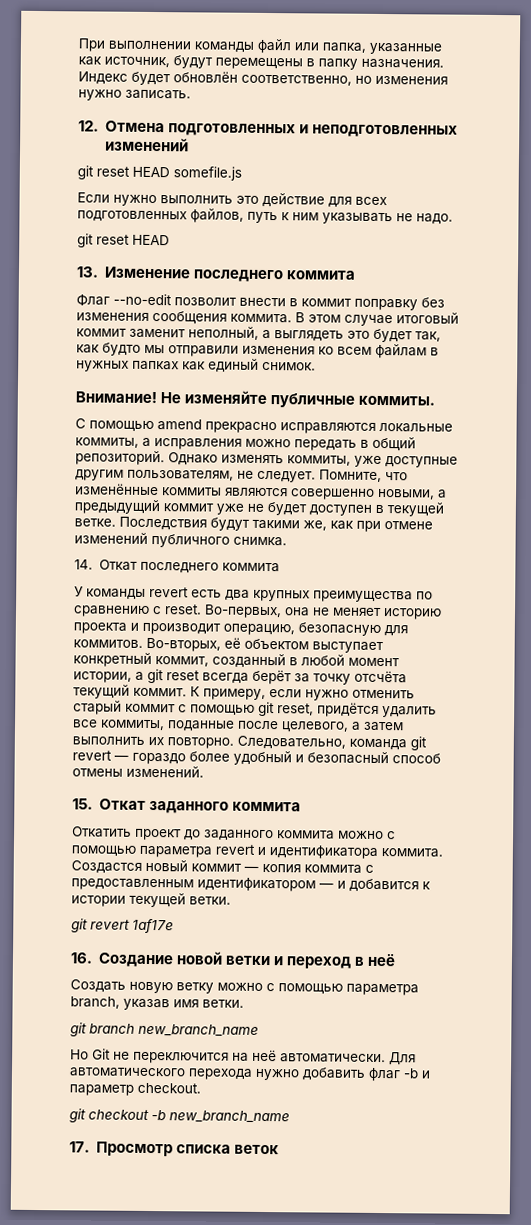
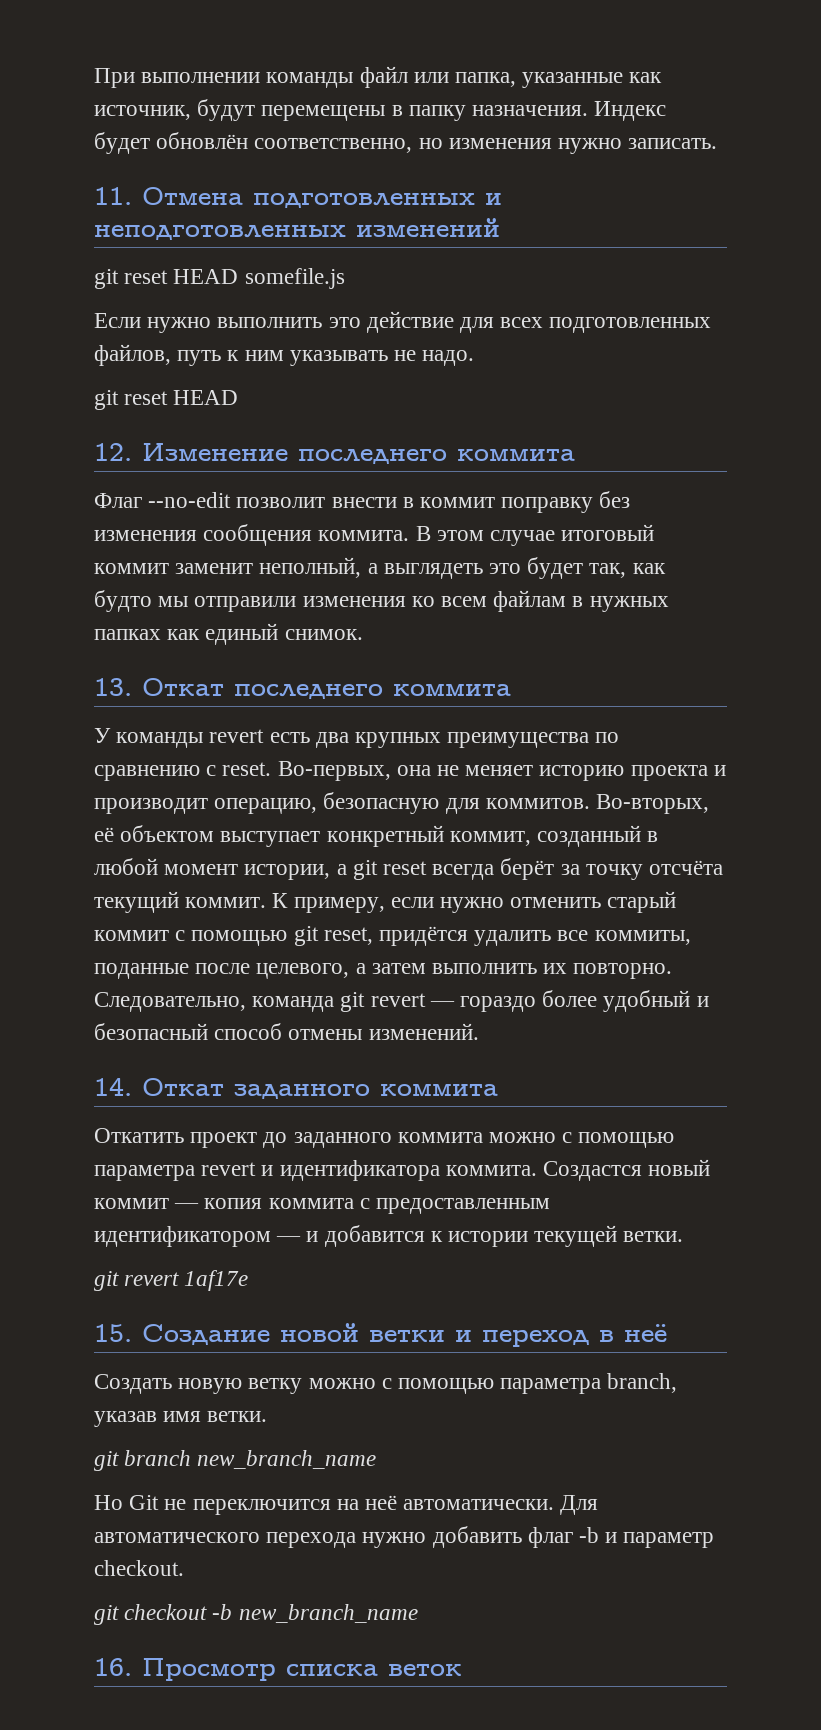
[78,120,99,132] 12. -> [94,187,132,205] 11.
[76,266,99,278] 13. -> [94,443,132,461] 12.
[75,390,436,408] [75,418,453,434] [75,436,416,452] [75,450,458,468] [75,469,408,483] [75,483,447,500] [74,499,444,517] [74,516,433,533] [74,532,287,548] [74,559,93,570] Внимание! Не изменяйте публичные коммиты. // С помощью amend прекрасно исправляются локальные коммиты, а исправления можно передать в общий репозиторий. Однако изменять коммиты, уже доступные другим пользователям, не следует. Помните, что изменённые коммиты являются совершенно новыми, а предыдущий коммит уже не будет доступен в текущей ветке. Последствия будут такими же, как при отмене изменений публичного снимка. // 14. -> [94,678,132,696] 13.
[72,798,93,810] 15. -> [94,1078,132,1096] 14.
[70,952,93,964] 16. -> [94,1324,132,1342] 15.
[69,1141,90,1153] 17. -> [94,1658,132,1676] 16.

